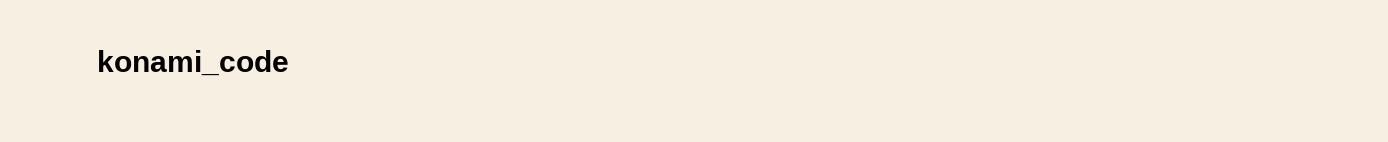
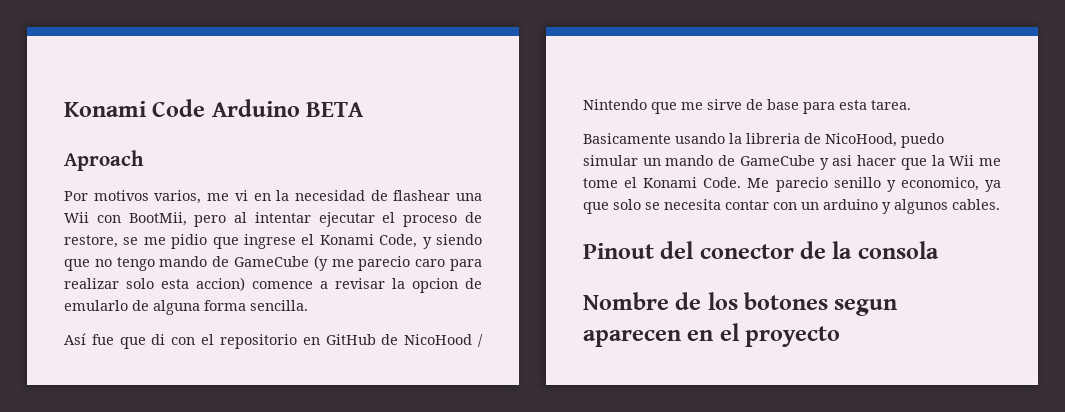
[97,50,289,76] konami_code -> [64,99,365,117] [64,150,144,171] [64,190,482,204] [64,212,482,227] [64,234,482,249] [64,255,483,271] [64,277,482,293] [64,300,308,315] [64,333,483,349] [583,99,911,114] [583,133,944,148] [583,155,1001,170] [583,177,1001,192] [583,199,1000,214] [583,241,939,259] [583,292,898,316] [583,323,841,347] Konami Code Arduino BETA // Aproach // Por motivos varios, me vi en la necesidad de flashear una Wii con BootMii, pero al intentar ejecutar el proceso de restore, se me pidio que ingrese el Konami Code, y siendo que no tengo mando de GameCube (y me parecio caro para realizar solo esta accion) comence a revisar la opcion de emularlo de alguna forma sencilla. // Así fue que di con el repositorio en GitHub de NicoHood / Nintendo que me sirve de base para esta tarea. // Basicamente usando la libreria de NicoHood, puedo simular un mando de GameCube y asi hacer que la Wii me tome el Konami Code. Me parecio senillo y economico, ya que solo se necesita contar con un arduino y algunos cables. // Pinout del conector de la consola // Nombre de los botones segun aparecen en el proyecto

